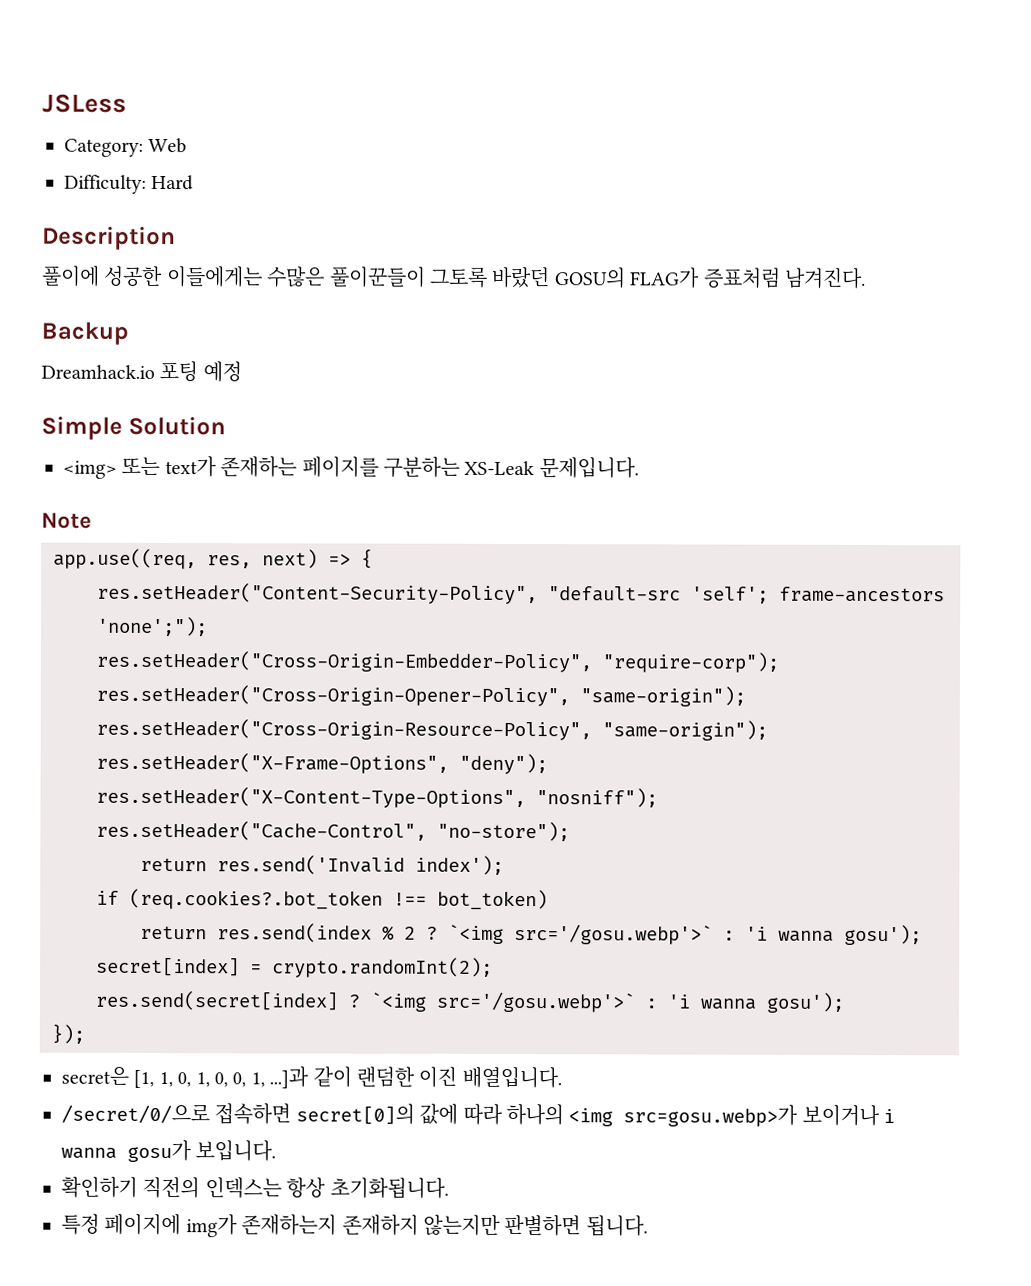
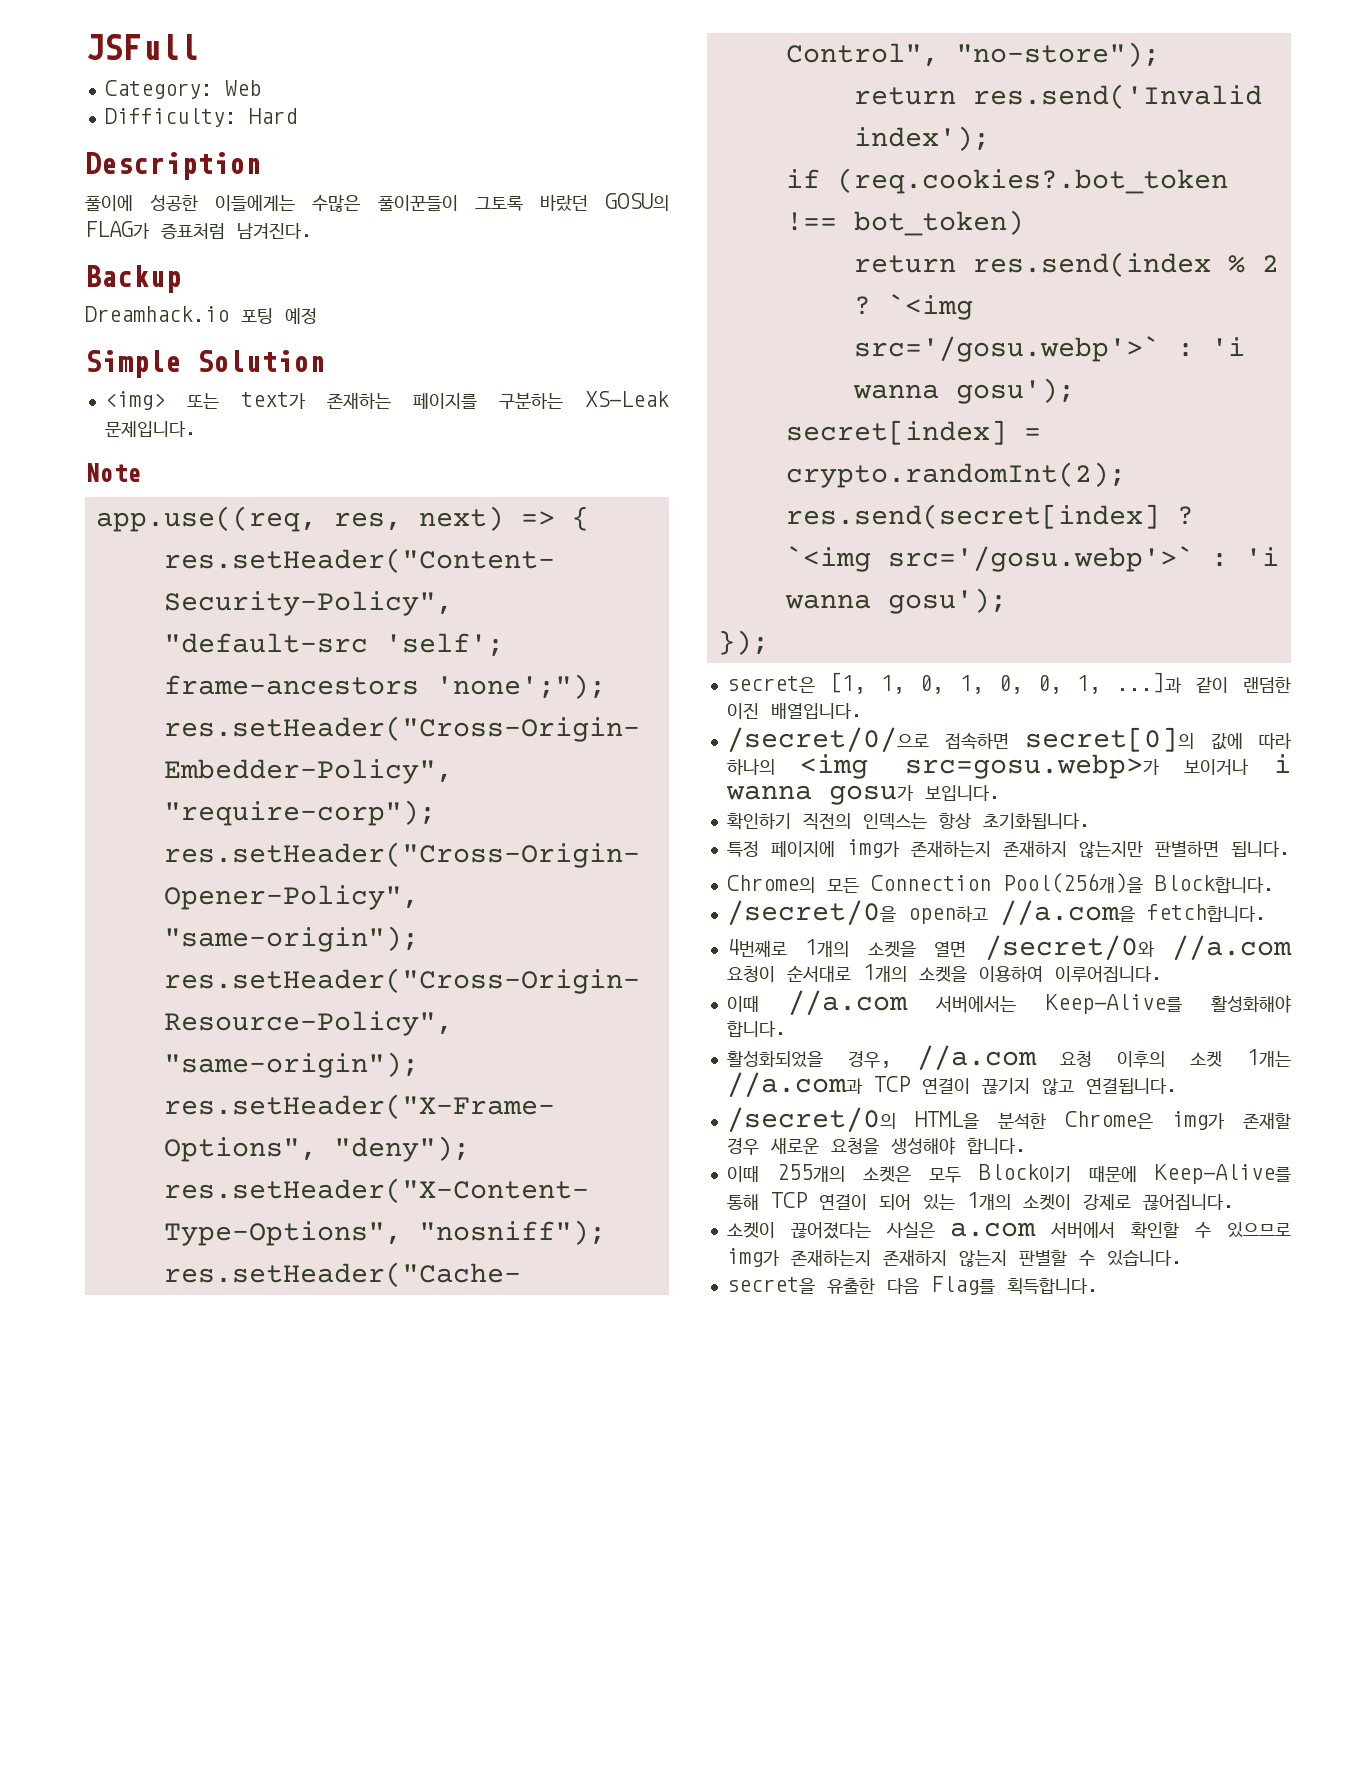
[42,93,127,113] JSLess -> [85,34,199,60] JSFull
(648, 1226) none -> [726,873,1275,893] [726,900,1267,925] [726,935,1292,960] [726,964,1163,982] [726,990,1291,1015] [726,1021,787,1037] [726,1045,1291,1070] [726,1072,1178,1097] [726,1107,1291,1132] [726,1137,1027,1155] [726,1164,1291,1184] [726,1192,1235,1210] [726,1222,1291,1239] [726,1248,1183,1267] [726,1276,1099,1295] // Chrome의 모든 Connection Pool(256개)을 Block합니다. // /secret/0을 open하고 //a.com을 fetch합니다. // 4번째로 1개의 소켓을 열면 /secret/0와 //a.com 요청이 순서대로 1개의 소켓을 이용하여 이루어집니다. // 이때 //a.com 서버에서는 Keep-Alive를 활성화해야 합니다. // 활성화되었을 경우, //a.com 요청 이후의 소켓 1개는 //a.com과 TCP 연결이 끊기지 않고 연결됩니다. // /secret/0의 HTML을 분석한 Chrome은 img가 존재할 경우 새로운 요청을 생성해야 합니다. // 이때 255개의 소켓은 모두 Block이기 때문에 Keep-Alive를 통해 TCP 연결이 되어 있는 1개의 소켓이 강제로 끊어집니다. // 소켓이 끊어졌다는 사실은 a.com 서버에서 확인할 수 있으므로 img가 존재하는지 존재하지 않는지 판별할 수 있습니다. // secret을 유출한 다음 Flag를 획득합니다.

